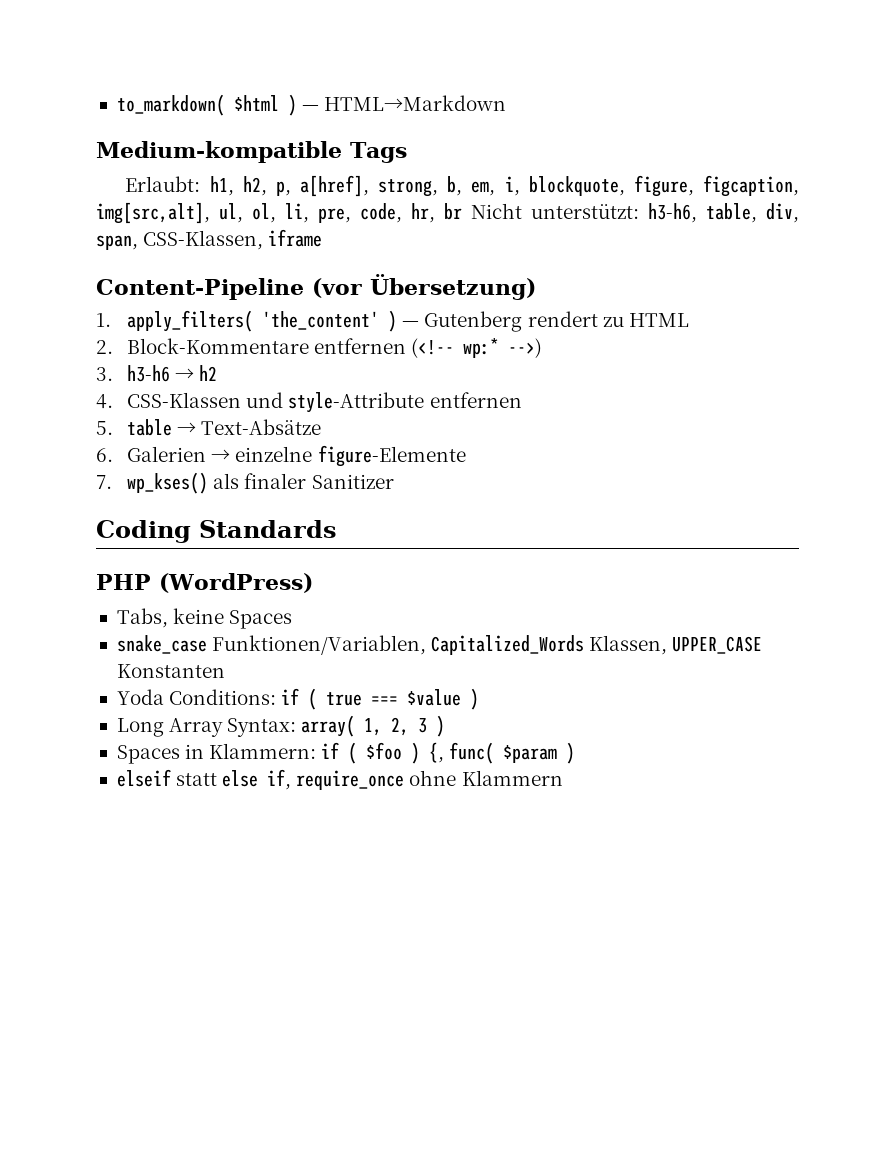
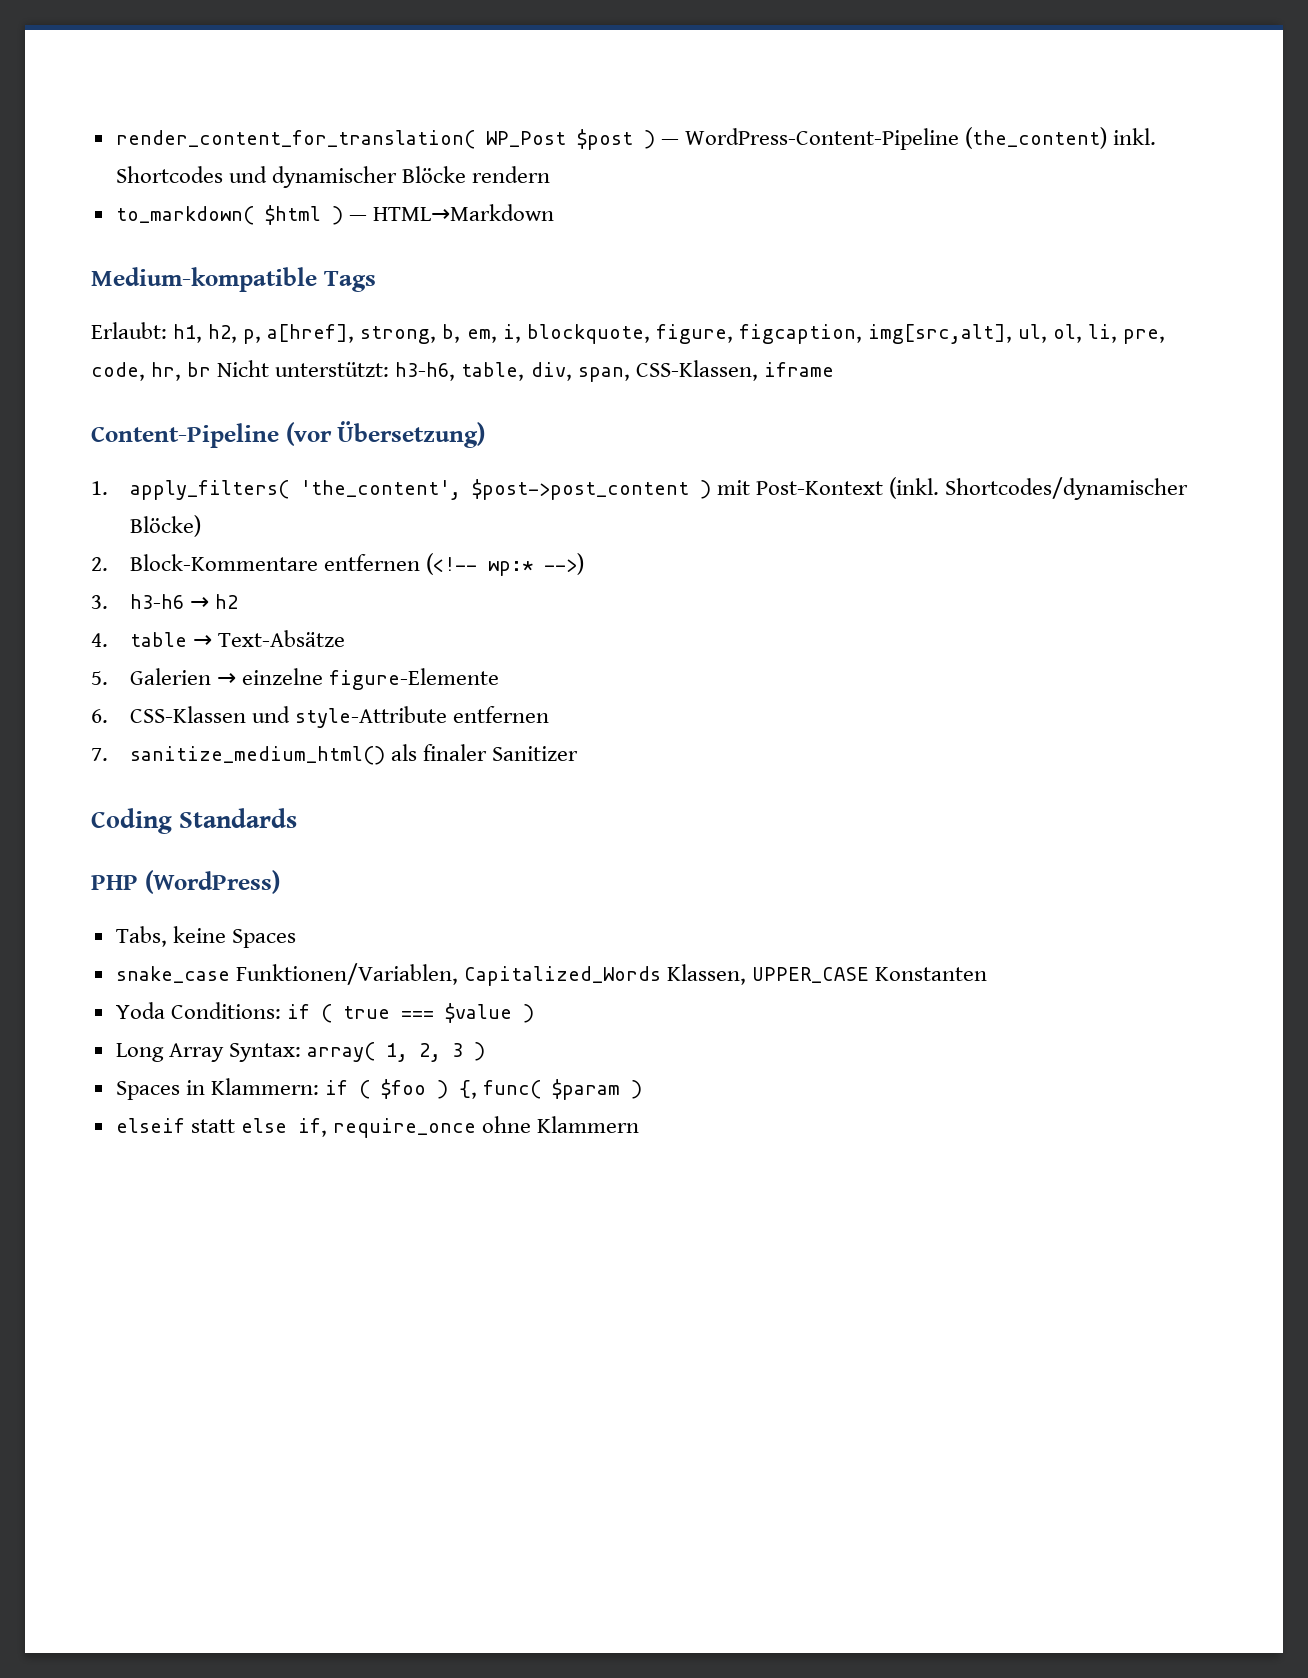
(116, 105) none -> [115,127,1157,150] [115,166,551,188] render_content_for_translation( WP_Post $post ) — WordPress-Content-Pipeline (the_content) inkl. Shortcodes und dynamischer Blöcke rendern //
[262,310,689,332] 'the_content' ) — Gutenberg rendert zu HTML -> [299,477,1188,500] [129,515,201,537] 'the_content', $post->post_content ) mit Post-Kontext (inkl. Shortcodes/dynamischer Blöcke)
[127,392,522,413] [96,421,113,435] CSS-Klassen und style-Attribute entfernen // 5. -> (108, 640) none
[96,448,113,462] 6. -> [91,671,108,685] 5.
[96,472,209,494] 7. wp_kses() -> [91,706,549,728] [91,746,385,765] 6. CSS-Klassen und style-Attribute entfernen // 7. sanitize_medium_html()

